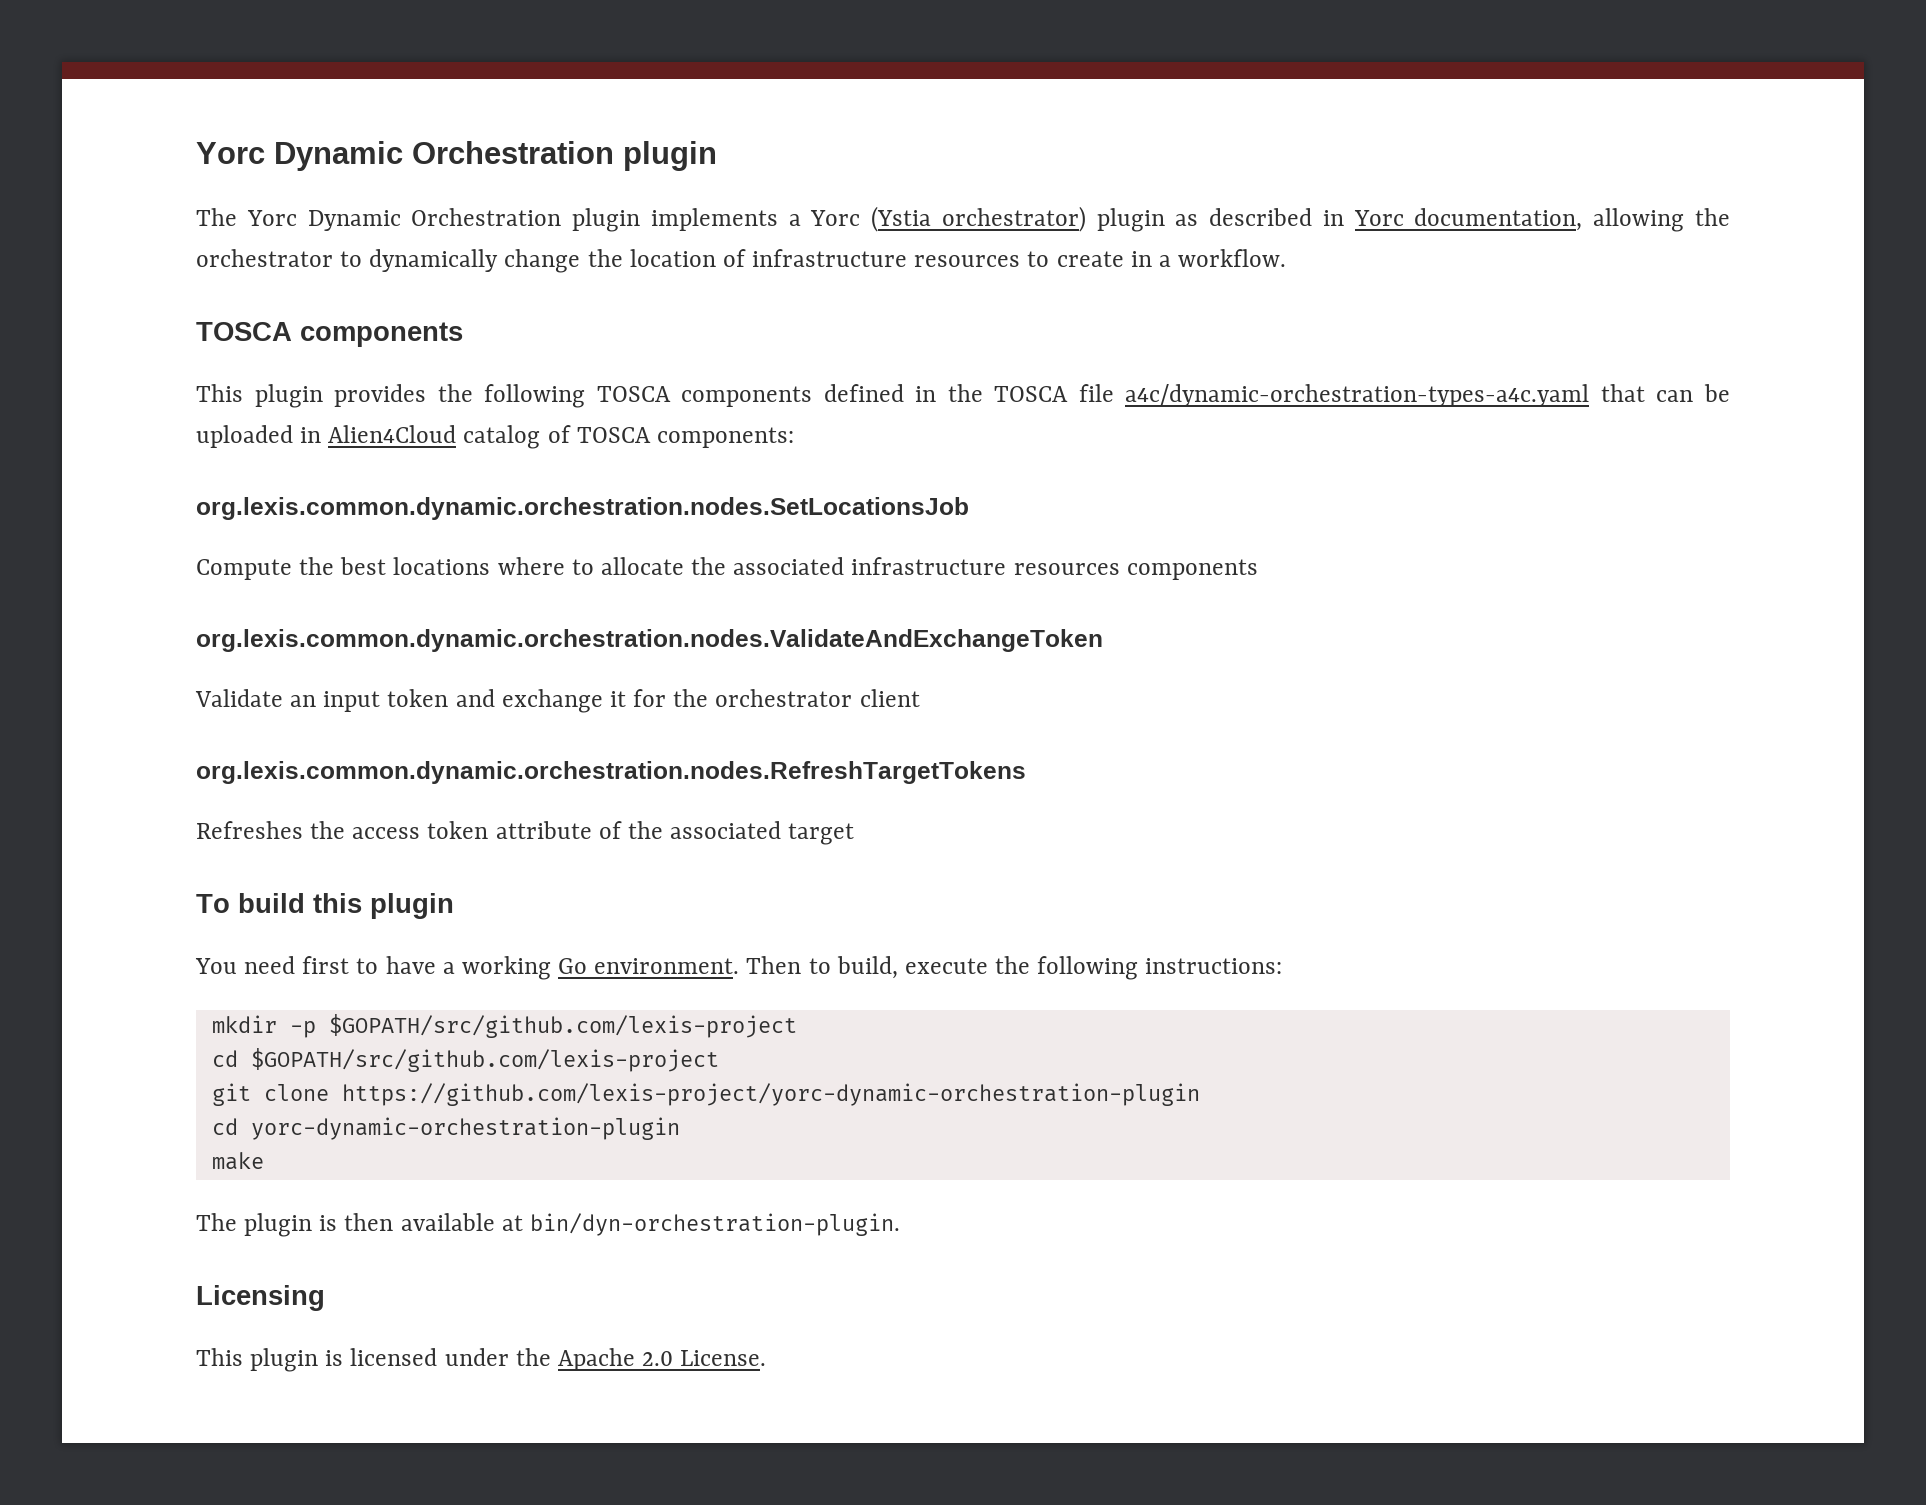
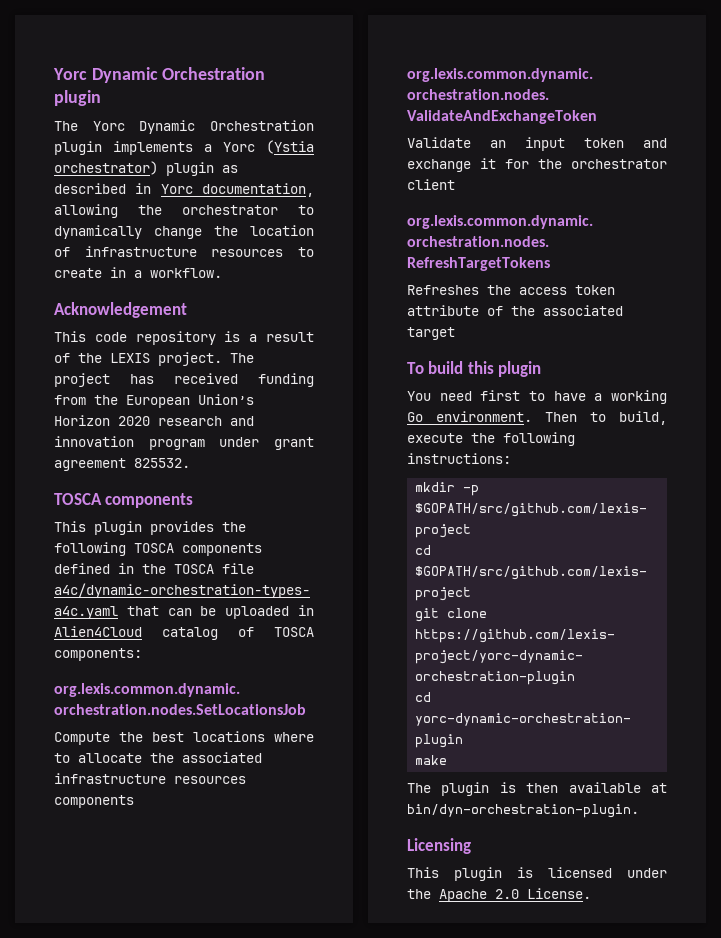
(1287, 258) none -> [54,302,187,318] [54,331,314,345] [54,352,254,366] [54,373,314,387] [54,394,254,408] [54,415,254,426] [54,436,314,450] [54,458,190,471] // Acknowledgement // This code repository is a result of the LEXIS project. The project has received funding from the European Union’s Horizon 2020 research and innovation program under grant agreement 825532.

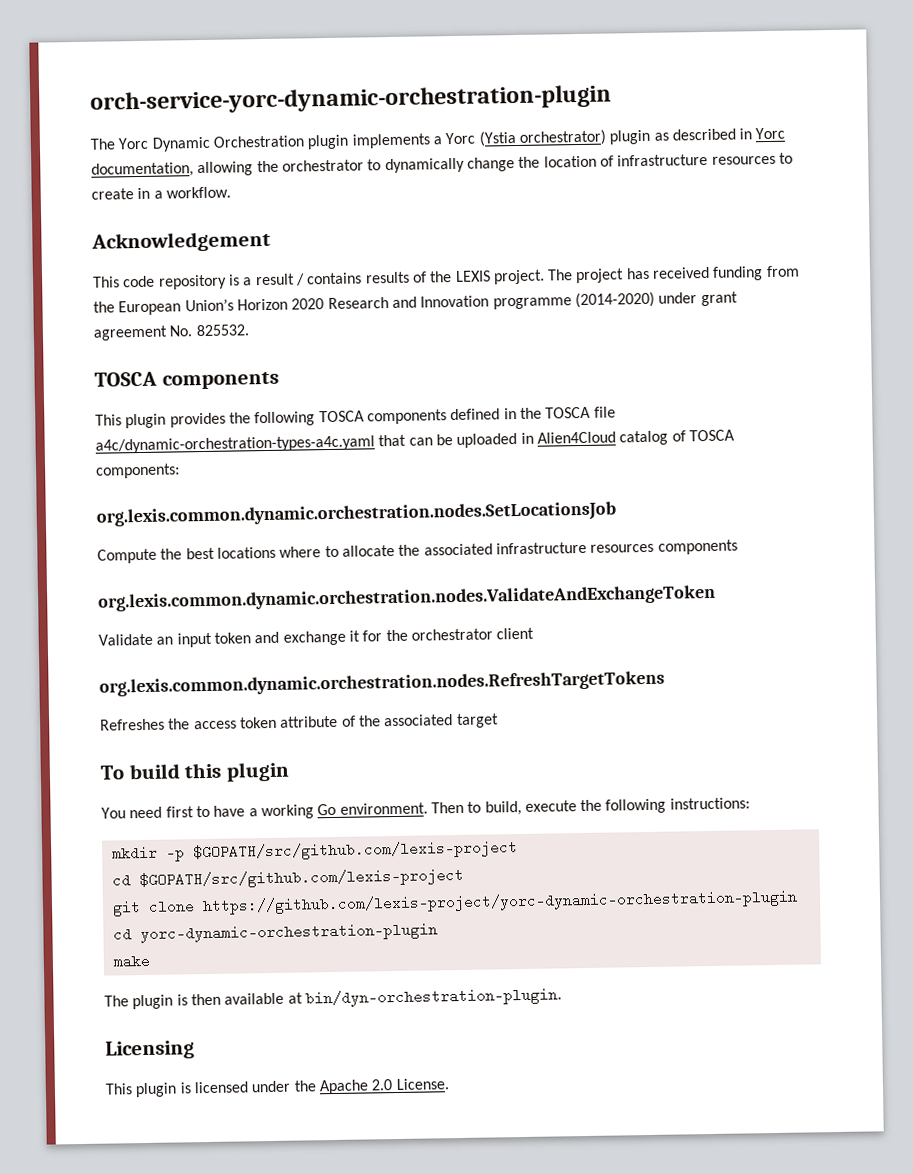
[53,67,266,83] [54,90,101,106] Yorc Dynamic Orchestration plugin -> [90,84,612,115] orch-service-yorc-dynamic-orchestration-plugin
(314, 337) none -> [295,271,410,286] / contains results
[158,416,254,426] [54,436,205,450] research and innovation program -> [327,291,655,310] Research and Innovation programme (2014-2020)
(126, 464) none -> [169,325,193,337] No.

